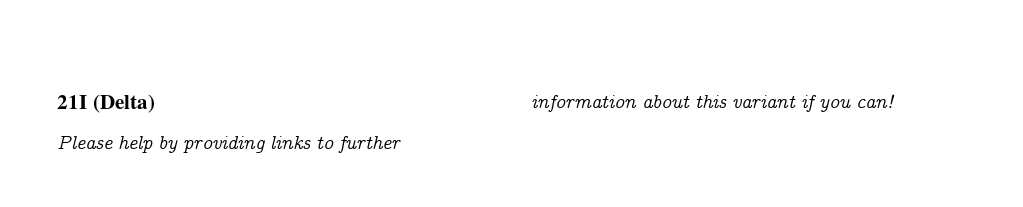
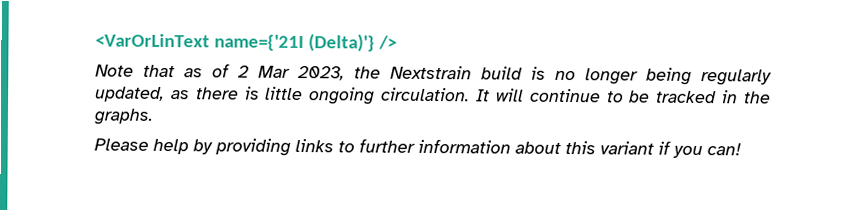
[57,94,155,113] 21I (Delta) -> [95,33,398,52] [95,63,772,86] [95,86,771,105] [93,108,153,125] <VarOrLinText name={'21I (Delta)'} /> // Note that as of 2 Mar 2023, the Nextstrain build is no longer being regularly updated, as there is little ongoing circulation. It will continue to be tracked in the graphs.

